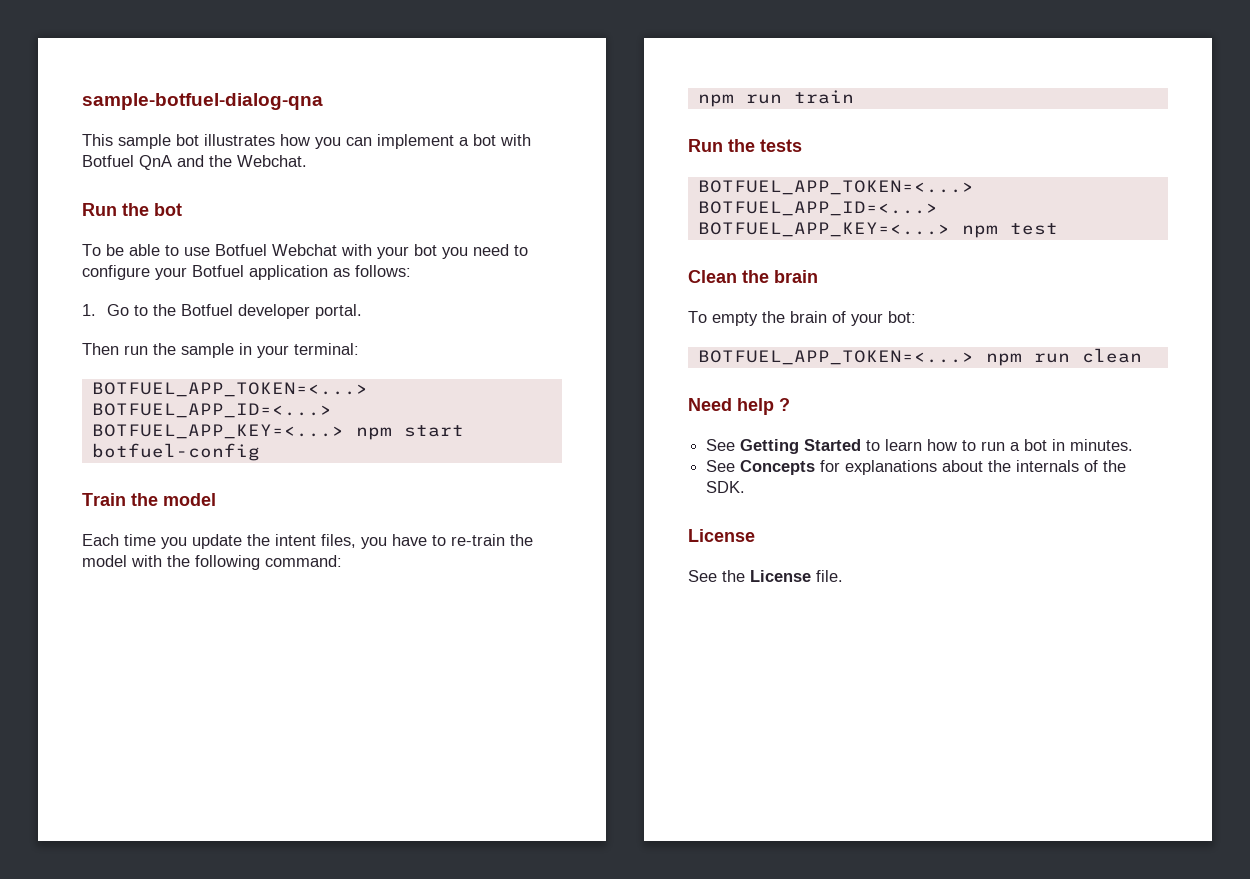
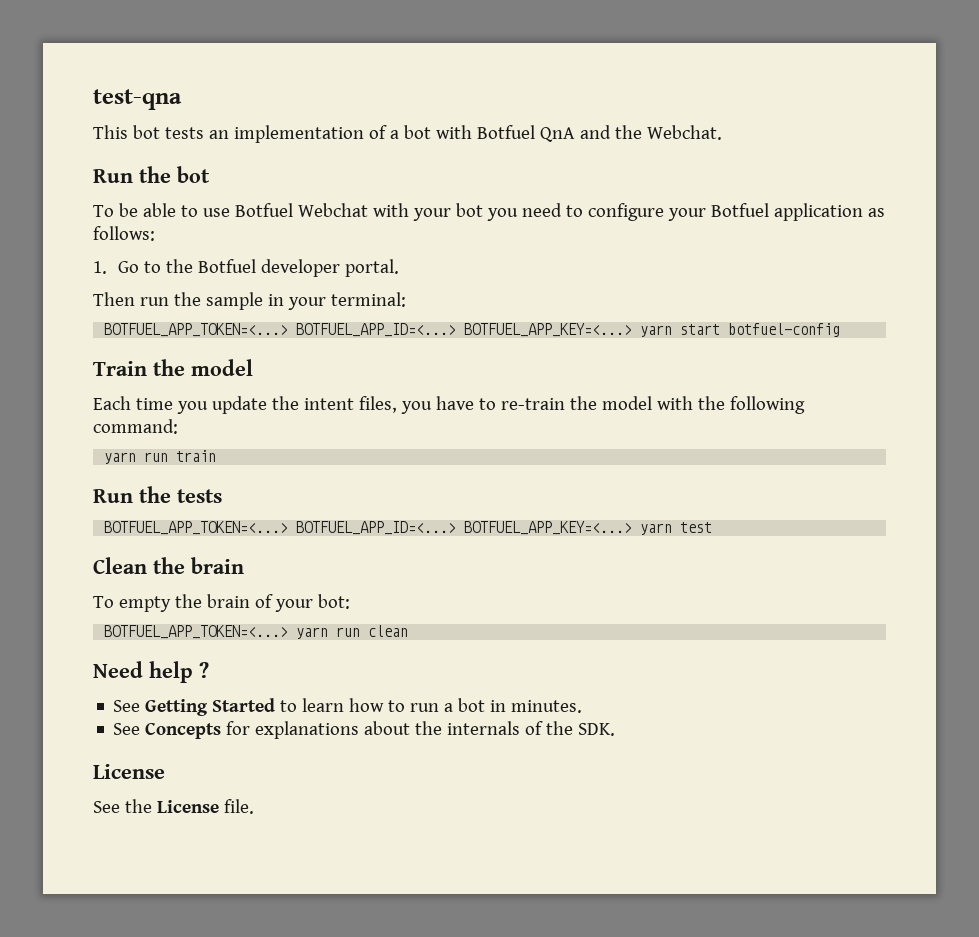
[82,93,323,110] sample-botfuel-dialog-qna -> [93,89,182,110] test-qna
[118,134,454,149] sample bot illustrates how you can implement -> [132,125,387,143] bot tests an implementation of
[355,427,392,440] npm -> [640,325,673,337] yarn
[697,94,734,107] npm -> [104,452,137,464] yarn
[961,225,998,238] npm -> [640,523,673,535] yarn
[985,353,1022,366] npm -> [296,627,329,639] yarn

